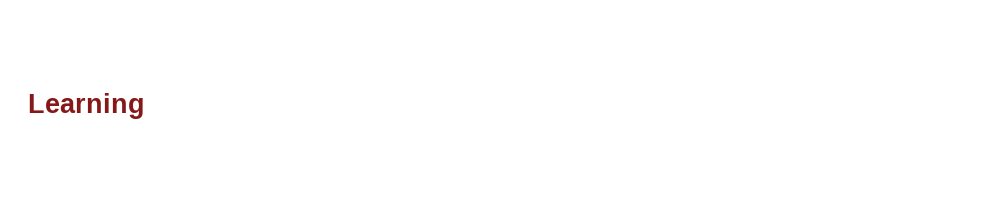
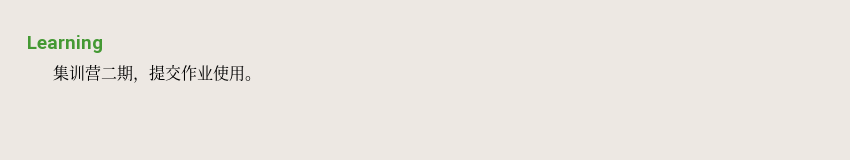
(145, 106) none -> [53,64,262,83] // 集训营二期，提交作业使用。

